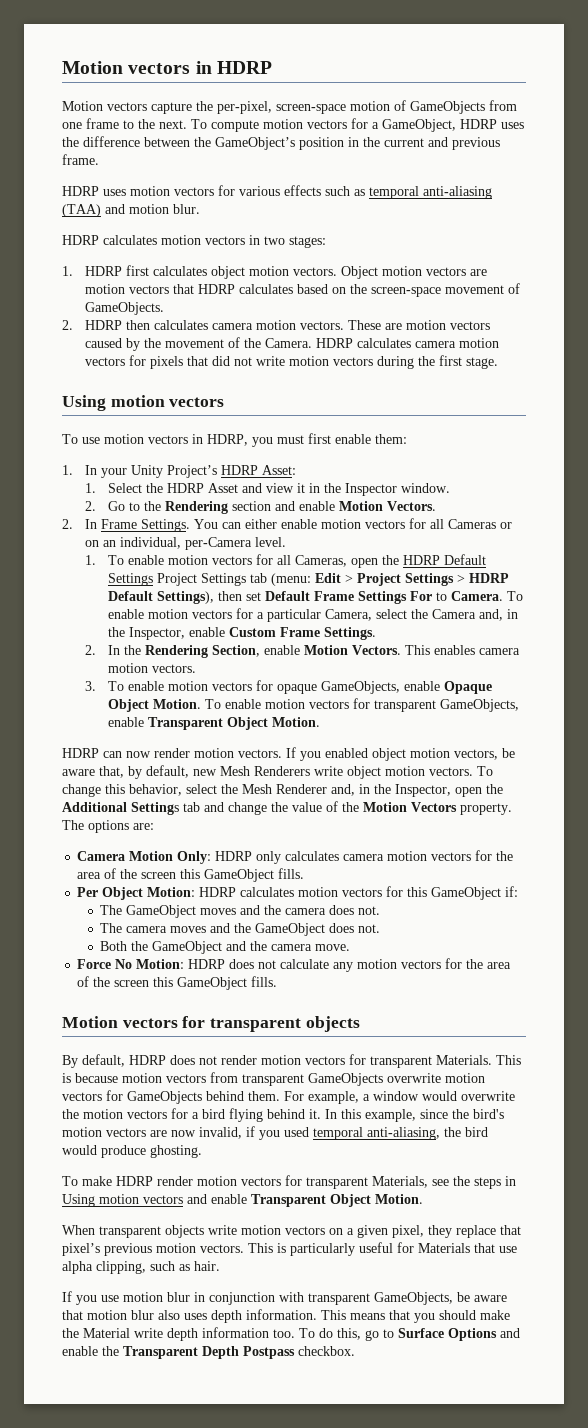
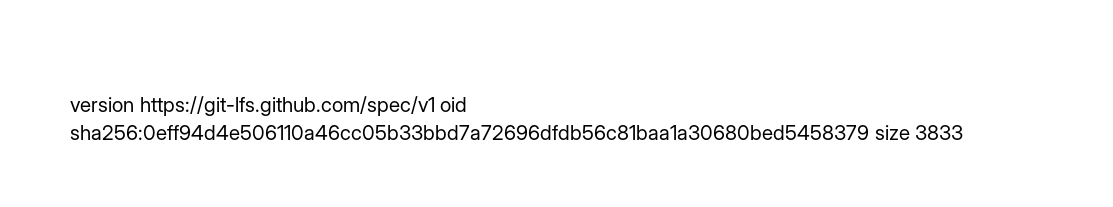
[62,61,272,74] [62,100,517,114] [62,118,524,132] [62,136,500,150] [62,154,99,165] [62,185,492,199] [62,204,200,217] [62,235,326,248] [62,265,487,279] [84,283,520,297] [84,302,164,315] [62,320,490,330] [84,337,499,351] [84,355,498,369] [62,395,225,411] [62,433,407,447] [62,465,296,478] [84,483,450,496] [84,501,436,514] [62,518,512,532] [84,537,286,550] [84,554,486,568] [107,573,509,586] [107,591,523,604] [107,608,518,622] [107,627,376,640] [84,645,520,658] [107,663,196,673] [84,680,492,694] [107,698,519,712] [107,717,320,730] [62,747,515,761] [62,765,493,779] [62,784,503,797] [62,801,512,815] [62,820,154,833] [77,850,514,864] [77,868,305,882] [77,886,519,900] [100,905,381,918] [100,923,381,936] [100,941,351,954] [77,958,512,972] [77,976,278,990] [62,1016,360,1032] [62,1054,521,1068] [62,1072,485,1086] [62,1090,515,1104] [62,1108,504,1122] [62,1126,488,1140] [62,1145,202,1158] [62,1175,516,1189] [62,1194,423,1207] [62,1225,521,1238] [62,1242,517,1256] [62,1261,220,1274] [62,1291,507,1305] [62,1309,510,1323] [62,1327,520,1341] [62,1346,355,1359] Motion vectors in HDRP // Motion vectors capture the per-pixel, screen-space motion of GameObjects from one frame to the next. To compute motion vectors for a GameObject, HDRP uses the difference between the GameObject’s position in the current and previous frame. // HDRP uses motion vectors for various effects such as temporal anti-aliasing (TAA) and motion blur. // HDRP calculates motion vectors in two stages: // 1. HDRP first calculates object motion vectors. Object motion vectors are motion vectors that HDRP calculates based on the screen-space movement of GameObjects. // 2. HDRP then calculates camera motion vectors. These are motion vectors caused by the movement of the Camera. HDRP calculates camera motion vectors for pixels that did not write motion vectors during the first stage. // Using motion vectors // To use motion vectors in HDRP, you must first enable them: // 1. In your Unity Project’s HDRP Asset: // 1. Select the HDRP Asset and view it in the Inspector window. // 2. Go to the Rendering section and enable Motion Vectors. // 2. In Frame Settings. You can either enable motion vectors for all Cameras or on an individual, per-Camera level. // 1. To enable motion vectors for all Cameras, open the HDRP Default Settings Project Settings tab (menu: Edit > Project Settings > HDRP Default Settings), then set Default Frame Settings For to Camera. To enable motion vectors for a particular Camera, select the Camera and, in the Inspector, enable Custom Frame Settings. // 2. In the Rendering Section, enable Motion Vectors. This enables camera motion vectors. // 3. To enable motion vectors for opaque GameObjects, enable Opaque Object Motion. To enable motion vectors for transparent GameObjects, enable Transparent Object Motion. // HDRP can now render motion vectors. If you enabled object motion vectors, be aware that, by default, new Mesh Renderers write object motion vectors. To change this behavior, select the Mesh Renderer and, in the Inspector, open the Additional Settings tab and change the value of the Motion Vectors property. The options are: // Camera Motion Only: HDRP only calculates camera motion vectors for the area of the screen this GameObject fills. // Per Object Motion: HDRP calculates motion vectors for this GameObject if: // The GameObject moves and the camera does not. // The camera moves and the GameObject does not. // Both the GameObject and the camera move. // Force No Motion: HDRP does not calculate any motion vectors for the area of the screen this GameObject fills. // Motion vectors for transparent objects // By default, HDRP does not render motion vectors for transparent Materials. This is because motion vectors from transparent GameObjects overwrite motion vectors for GameObjects behind them. For example, a window would overwrite the motion vectors for a bird flying behind it. In this example, since the bird's motion vectors are now invalid, if you used temporal anti-aliasing, the bird would produce ghosting. // To make HDRP render motion vectors for transparent Materials, see the steps in Using motion vectors and enable Transparent Object Motion. // When transparent objects write motion vectors on a given pixel, they replace that pixel’s previous motion vectors. This is particularly useful for Materials that use alpha clipping, such as hair. // If you use motion blur in conjunction with transparent GameObjects, be aware that motion blur also uses depth information. This means that you should make the Material write depth information too. To do this, go to Surface Options and enable the Transparent Depth Postpass checkbox. -> [70,96,468,116] [70,125,964,140] version https://git-lfs.github.com/spec/v1 oid sha256:0eff94d4e506110a46cc05b33bbd7a72696dfdb56c81baa1a30680bed5458379 size 3833

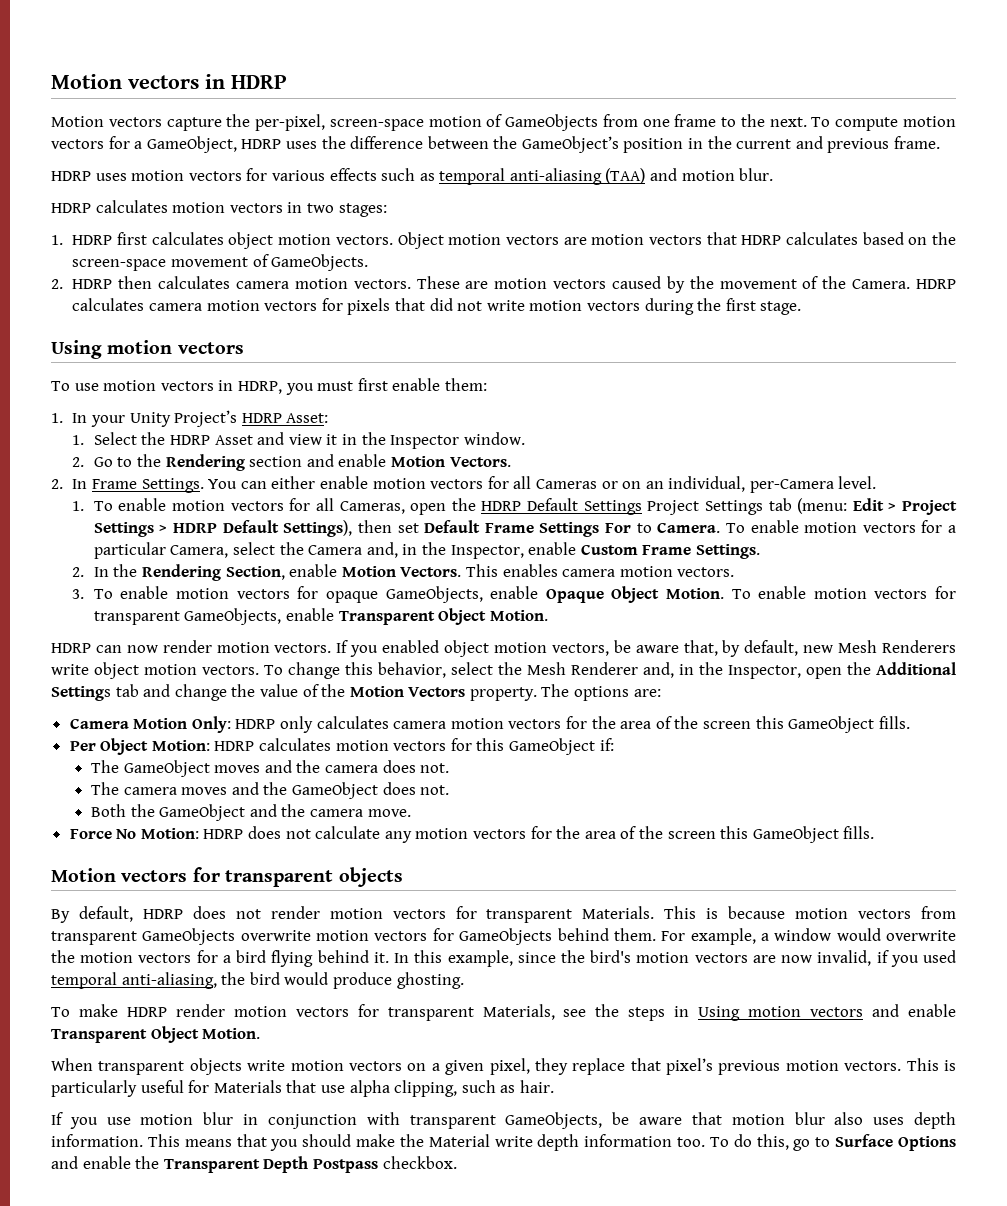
[70,96,468,116] [70,125,964,140] version https://git-lfs.github.com/spec/v1 oid sha256:0eff94d4e506110a46cc05b33bbd7a72696dfdb56c81baa1a30680bed5458379 size 3833 -> [51,74,287,89] [51,114,956,131] [51,136,941,153] [51,168,774,185] [51,200,387,217] [51,232,956,249] [72,254,369,271] [51,276,956,293] [72,298,802,315] [51,340,244,359] [51,378,487,395] [51,410,329,427] [72,432,525,449] [72,454,511,471] [51,476,877,493] [72,498,957,515] [93,520,956,537] [93,542,760,559] [72,564,735,581] [72,586,957,603] [93,608,548,625] [51,640,957,657] [51,662,956,679] [51,684,661,701] [69,716,910,733] [69,738,614,755] [91,760,450,777] [91,782,450,799] [91,804,411,821] [69,826,875,843] [51,867,403,887] [51,906,956,923] [51,928,957,945] [51,950,957,967] [51,972,464,989] [51,1004,956,1021] [51,1026,261,1043] [51,1058,957,1075] [51,1080,554,1097] [51,1112,957,1129] [51,1134,957,1151] [51,1156,457,1173] Motion vectors in HDRP // Motion vectors capture the per-pixel, screen-space motion of GameObjects from one frame to the next. To compute motion vectors for a GameObject, HDRP uses the difference between the GameObject’s position in the current and previous frame. // HDRP uses motion vectors for various effects such as temporal anti-aliasing (TAA) and motion blur. // HDRP calculates motion vectors in two stages: // 1. HDRP first calculates object motion vectors. Object motion vectors are motion vectors that HDRP calculates based on the screen-space movement of GameObjects. // 2. HDRP then calculates camera motion vectors. These are motion vectors caused by the movement of the Camera. HDRP calculates camera motion vectors for pixels that did not write motion vectors during the first stage. // Using motion vectors // To use motion vectors in HDRP, you must first enable them: // 1. In your Unity Project’s HDRP Asset: // 1. Select the HDRP Asset and view it in the Inspector window. // 2. Go to the Rendering section and enable Motion Vectors. // 2. In Frame Settings. You can either enable motion vectors for all Cameras or on an individual, per-Camera level. // 1. To enable motion vectors for all Cameras, open the HDRP Default Settings Project Settings tab (menu: Edit > Project Settings > HDRP Default Settings), then set Default Frame Settings For to Camera. To enable motion vectors for a particular Camera, select the Camera and, in the Inspector, enable Custom Frame Settings. // 2. In the Rendering Section, enable Motion Vectors. This enables camera motion vectors. // 3. To enable motion vectors for opaque GameObjects, enable Opaque Object Motion. To enable motion vectors for transparent GameObjects, enable Transparent Object Motion. // HDRP can now render motion vectors. If you enabled object motion vectors, be aware that, by default, new Mesh Renderers write object motion vectors. To change this behavior, select the Mesh Renderer and, in the Inspector, open the Additional Settings tab and change the value of the Motion Vectors property. The options are: // Camera Motion Only: HDRP only calculates camera motion vectors for the area of the screen this GameObject fills. // Per Object Motion: HDRP calculates motion vectors for this GameObject if: // The GameObject moves and the camera does not. // The camera moves and the GameObject does not. // Both the GameObject and the camera move. // Force No Motion: HDRP does not calculate any motion vectors for the area of the screen this GameObject fills. // Motion vectors for transparent objects // By default, HDRP does not render motion vectors for transparent Materials. This is because motion vectors from transparent GameObjects overwrite motion vectors for GameObjects behind them. For example, a window would overwrite the motion vectors for a bird flying behind it. In this example, since the bird's motion vectors are now invalid, if you used temporal anti-aliasing, the bird would produce ghosting. // To make HDRP render motion vectors for transparent Materials, see the steps in Using motion vectors and enable Transparent Object Motion. // When transparent objects write motion vectors on a given pixel, they replace that pixel’s previous motion vectors. This is particularly useful for Materials that use alpha clipping, such as hair. // If you use motion blur in conjunction with transparent GameObjects, be aware that motion blur also uses depth information. This means that you should make the Material write depth information too. To do this, go to Surface Options and enable the Transparent Depth Postpass checkbox.

